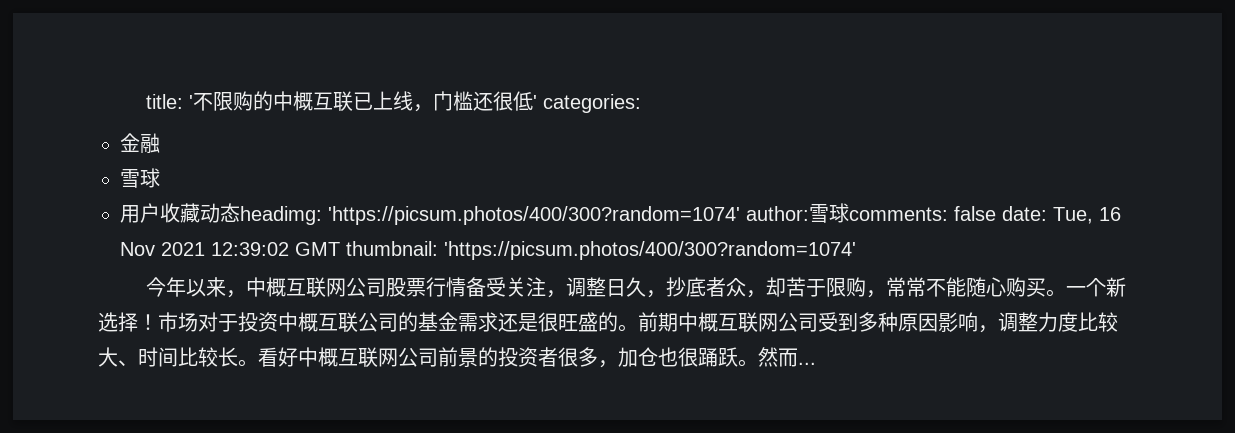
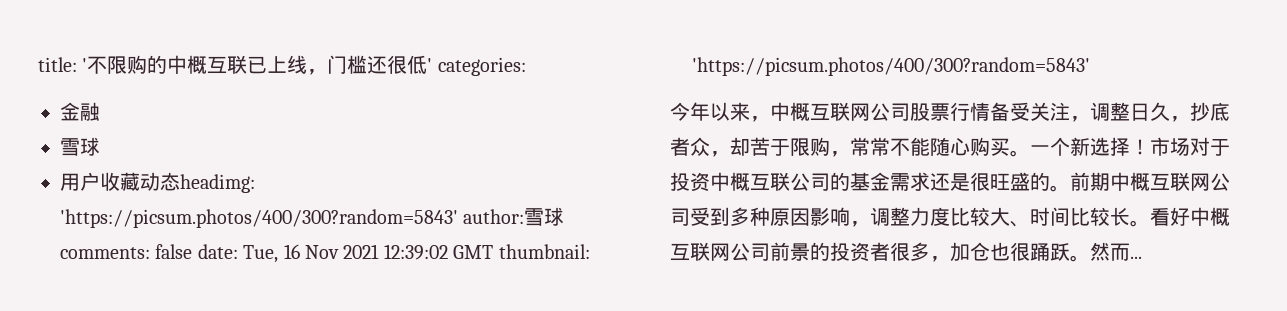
[328,206,740,225] 'https://picsum.photos/400/300?random=1074' -> [60,209,458,228] 'https://picsum.photos/400/300?random=5843'
[444,241,856,260] 'https://picsum.photos/400/300?random=1074' -> [692,57,1090,76] 'https://picsum.photos/400/300?random=5843'

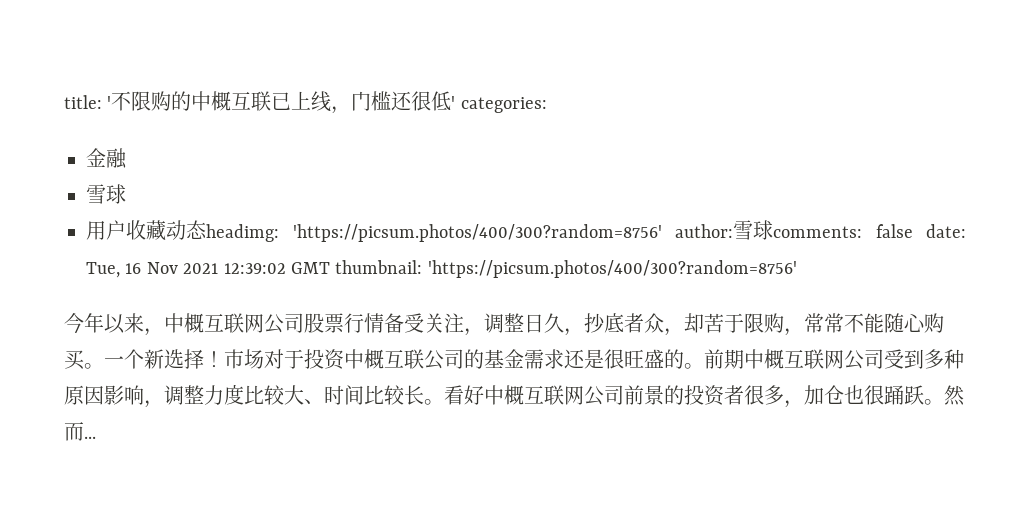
[60,209,458,228] 'https://picsum.photos/400/300?random=5843' -> [292,224,662,242] 'https://picsum.photos/400/300?random=8756'
[692,57,1090,76] 'https://picsum.photos/400/300?random=5843' -> [427,260,797,278] 'https://picsum.photos/400/300?random=8756'

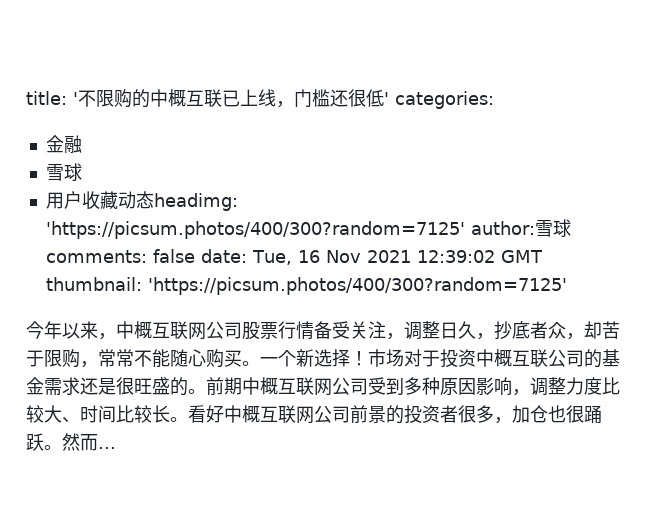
[292,224,662,242] 'https://picsum.photos/400/300?random=8756' -> [45,221,465,239] 'https://picsum.photos/400/300?random=7125'
[427,260,797,278] 'https://picsum.photos/400/300?random=8756' -> [147,277,567,295] 'https://picsum.photos/400/300?random=7125'

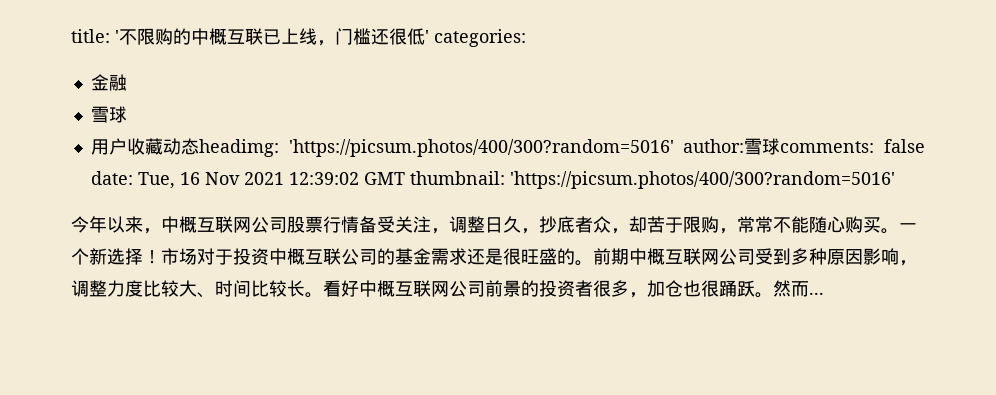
[45,221,465,239] 'https://picsum.photos/400/300?random=7125' -> [288,139,674,157] 'https://picsum.photos/400/300?random=5016'
[147,277,567,295] 'https://picsum.photos/400/300?random=7125' -> [509,171,895,189] 'https://picsum.photos/400/300?random=5016'

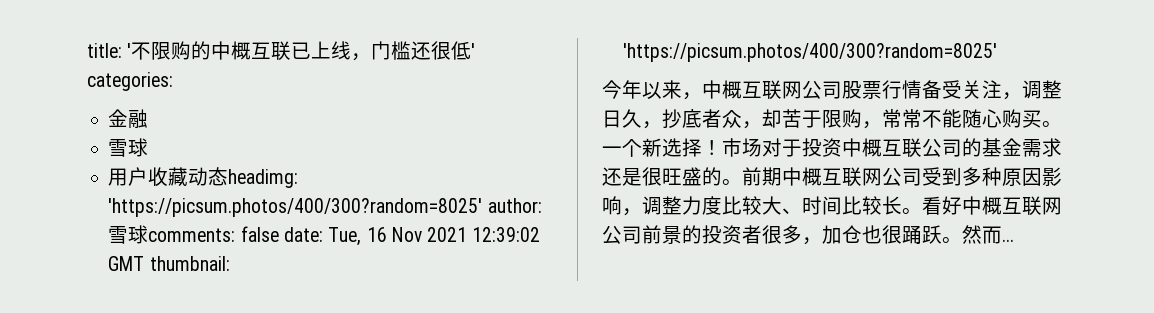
[288,139,674,157] 'https://picsum.photos/400/300?random=5016' -> [108,198,483,217] 'https://picsum.photos/400/300?random=8025'
[509,171,895,189] 'https://picsum.photos/400/300?random=5016' -> [623,43,998,62] 'https://picsum.photos/400/300?random=8025'

